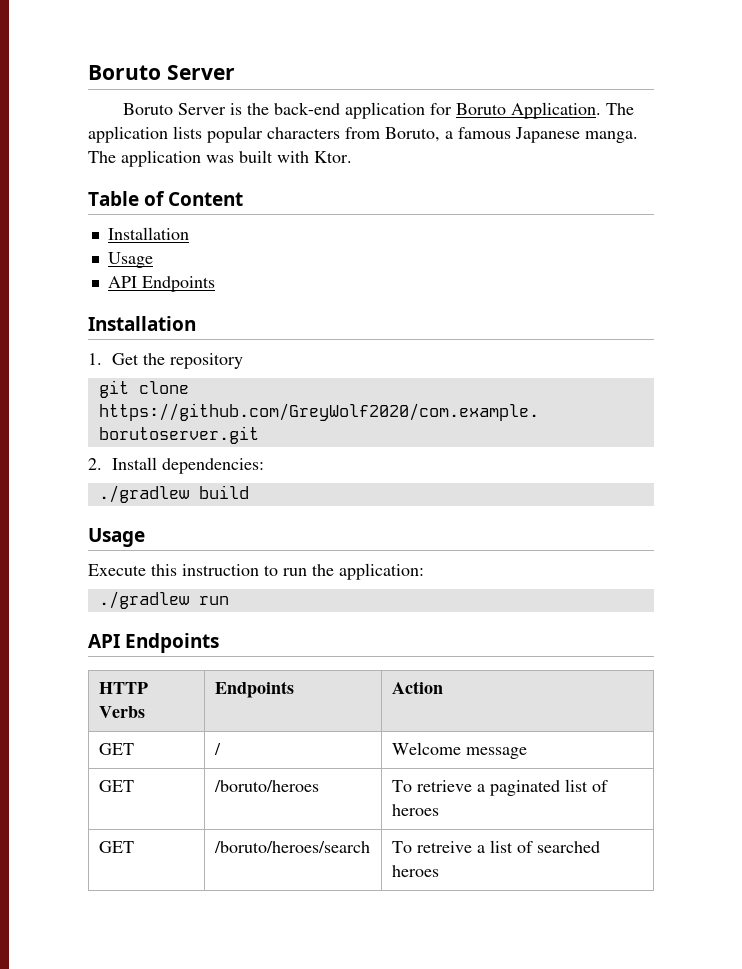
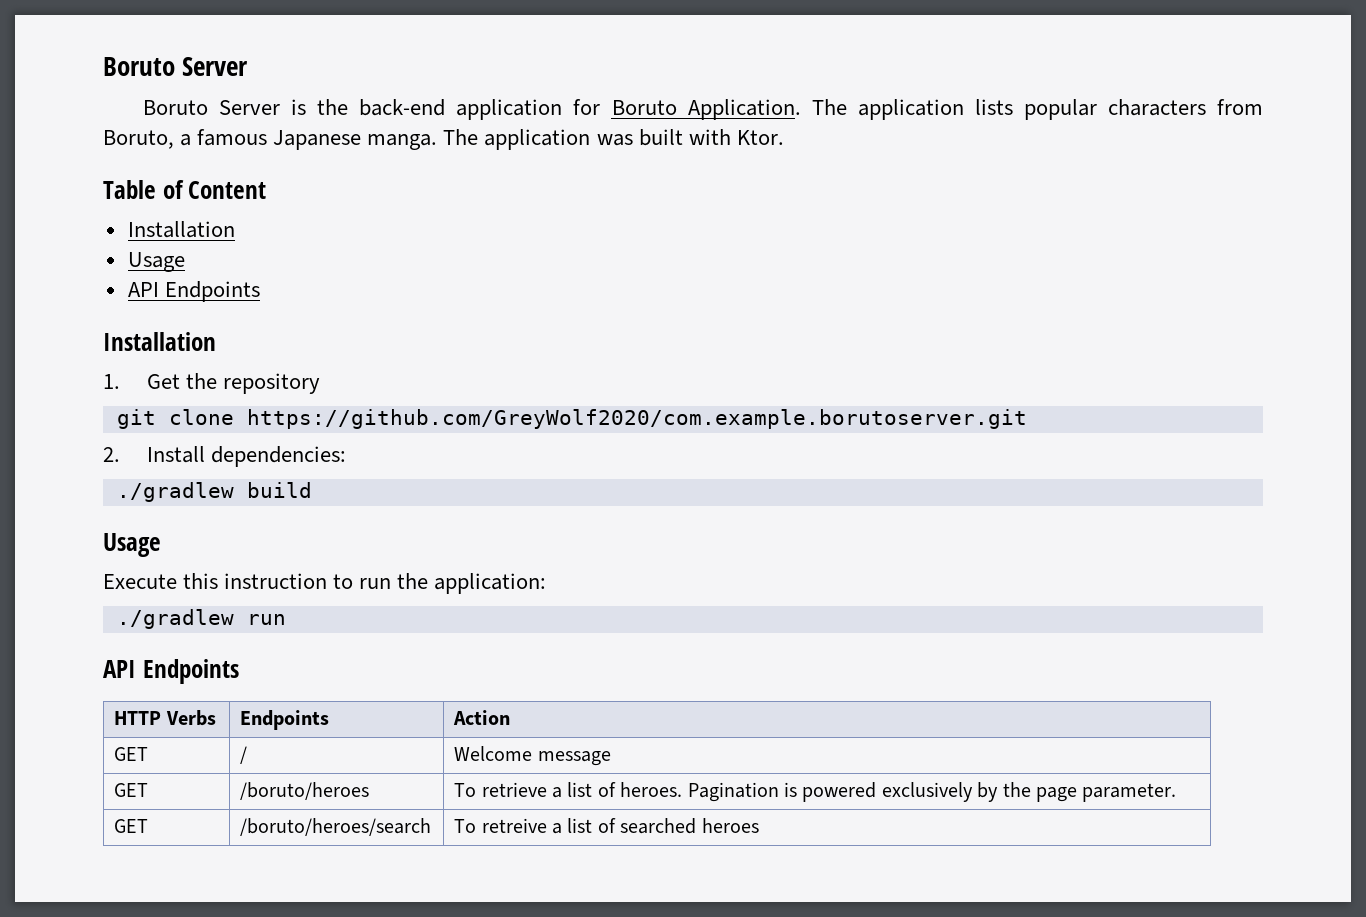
[489,779,608,796] [391,804,439,816] paginated list of heroes -> [567,782,1177,802] list of heroes. Pagination is powered exclusively by the page parameter.

